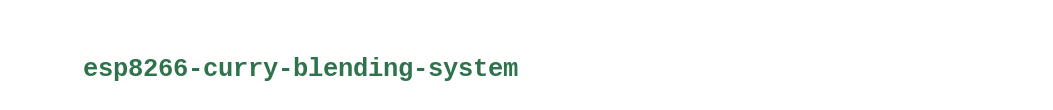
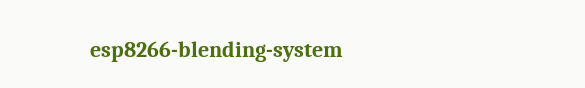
[83,57,518,81] esp8266-curry-blending-system -> [90,41,343,62] esp8266-blending-system

